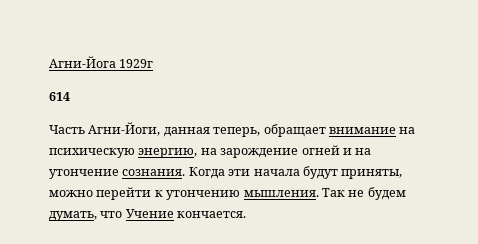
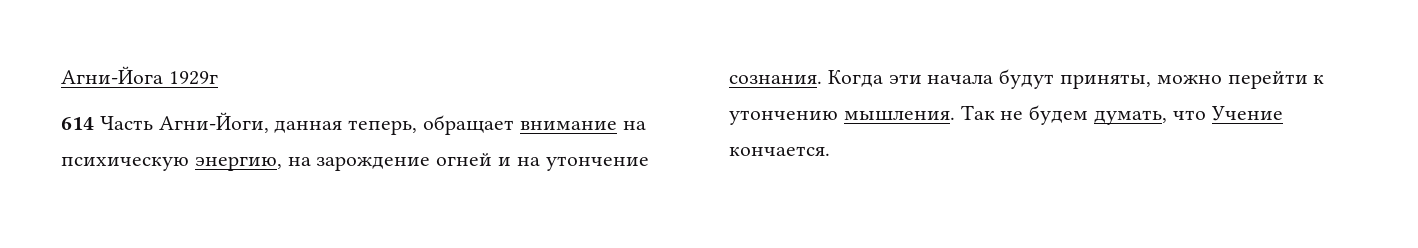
(70, 96) // -> (94, 123) none

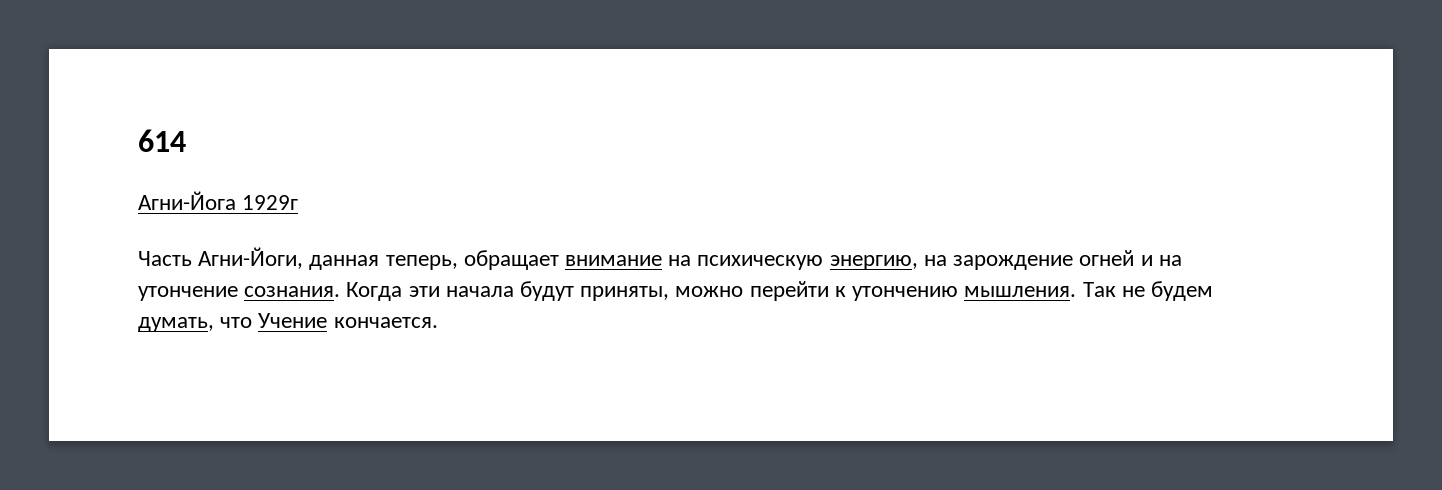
(61, 75) none -> [138,129,186,152] 614 //
[61,117,94,130] 614 -> (299, 202) none

